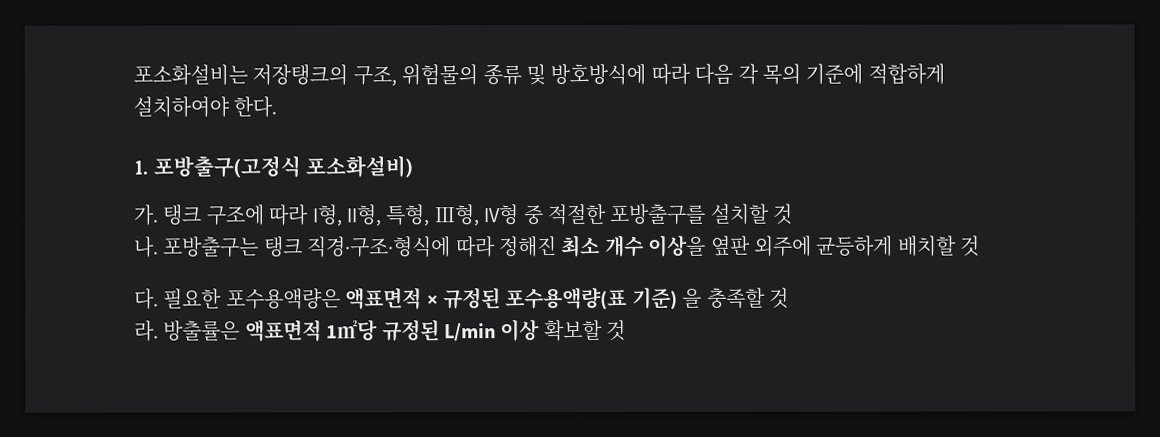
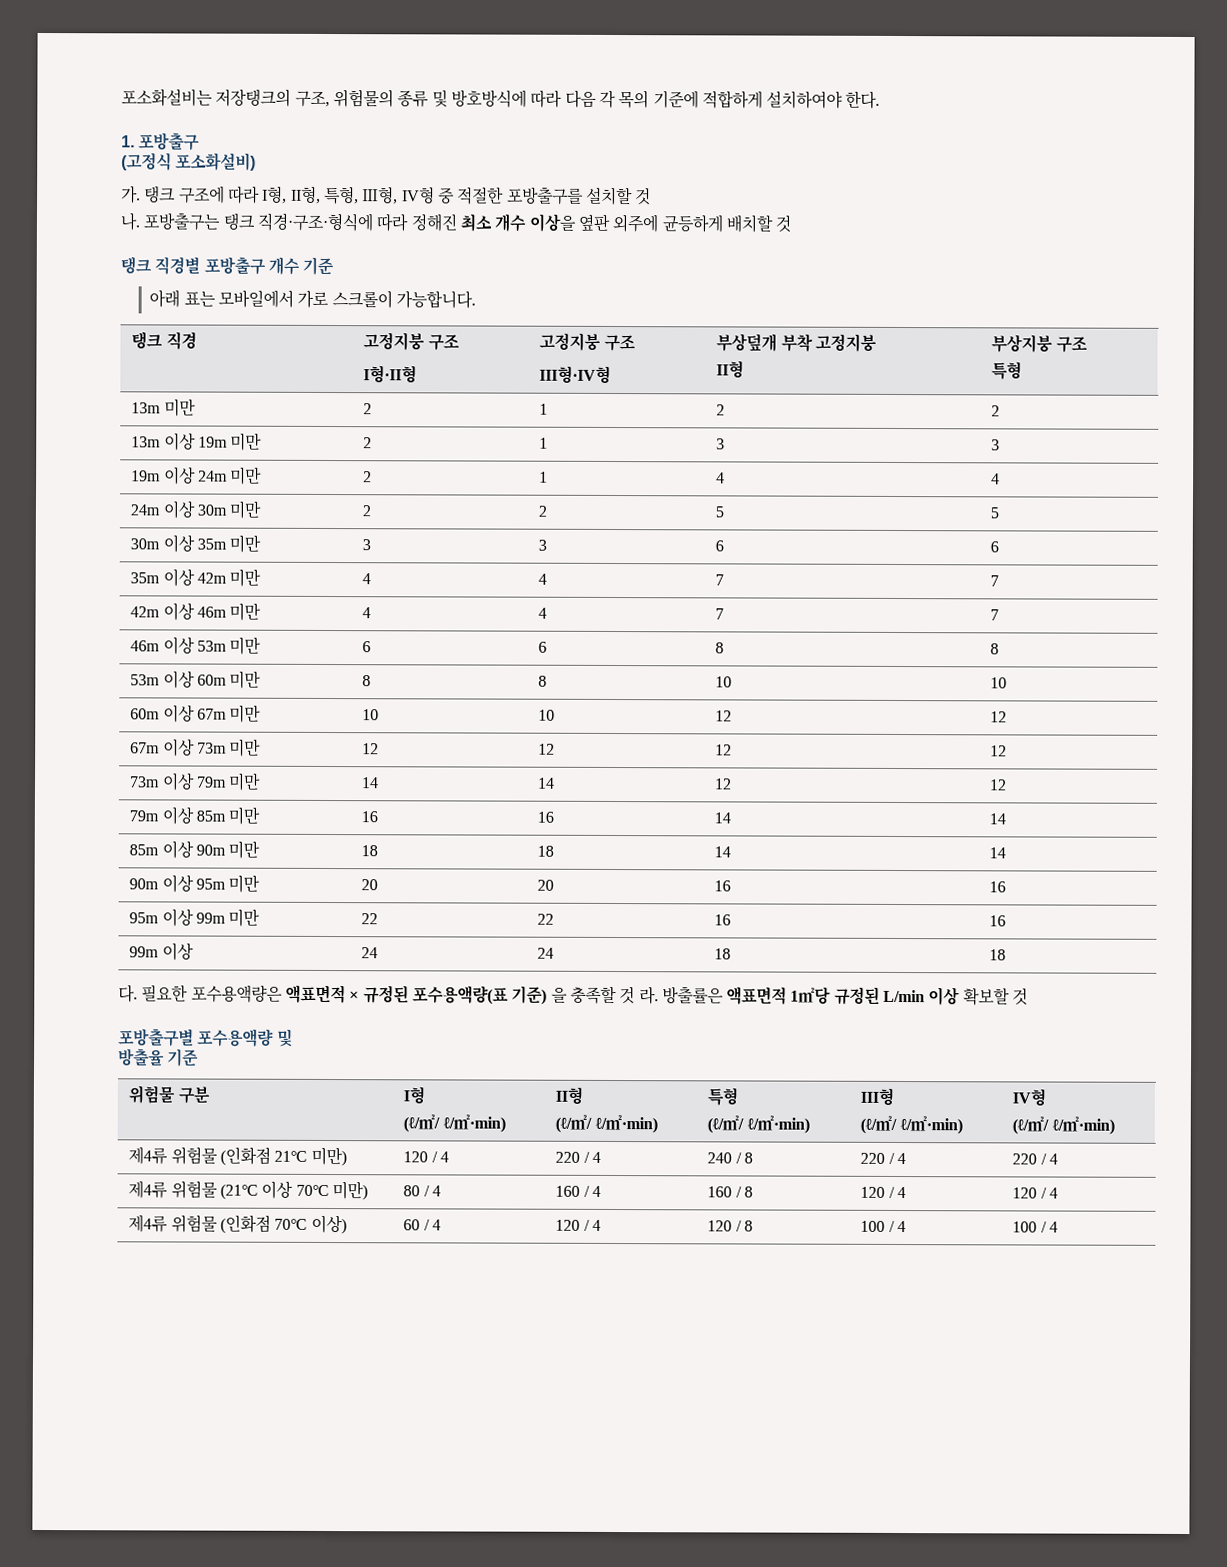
[152,155,301,178] 포방출구(고정식 -> [138,132,201,151] [121,152,172,171] 포방출구 // (고정식
(981, 246) none -> [120,256,335,276] [149,289,476,309] [131,331,197,350] [363,332,460,351] [363,365,418,383] [539,332,636,352] [539,365,612,383] [716,333,877,352] [716,360,745,378] [991,334,1088,353] [991,361,1023,380] [131,398,196,417] [363,403,373,415] [539,403,549,415] [716,404,726,416] [991,405,1001,417] [131,432,263,451] [363,437,373,449] [539,437,549,449] [716,438,726,450] [991,439,1001,451] [131,466,263,485] [363,471,373,483] [539,471,549,483] [716,472,726,484] [991,473,1001,485] [130,500,262,519] [362,505,372,517] [538,505,548,517] [715,506,725,518] [990,507,1000,519] [130,534,262,553] [362,539,372,551] [538,539,548,551] [715,540,725,552] [990,541,1000,553] [130,568,262,587] [362,573,372,585] [538,573,548,585] [715,574,725,586] [990,575,1000,587] [130,602,262,621] [362,607,372,619] [538,607,548,619] [715,608,725,620] [990,609,1000,621] [130,636,262,655] [362,641,372,653] [538,641,548,653] [715,642,725,654] [990,643,1000,655] [130,670,262,689] [362,675,372,687] [538,675,548,687] [715,676,733,688] [990,677,1008,689] [130,704,262,723] [362,709,380,721] [538,709,556,721] [715,710,733,722] [990,711,1008,723] [130,738,262,757] [362,743,380,755] [538,743,556,755] [715,744,733,756] [990,745,1008,757] [129,772,262,791] [361,777,380,789] [537,777,556,789] [714,778,733,790] [989,779,1008,791] [129,806,261,825] [361,811,379,823] [537,811,555,823] [714,812,732,824] [989,813,1007,825] [129,840,261,859] [361,845,379,857] [537,845,555,857] [714,846,732,858] [989,847,1007,859] [129,874,261,893] [361,879,379,891] [537,879,555,891] [714,880,732,892] [989,881,1007,893] [129,908,261,927] [361,913,379,925] [537,913,555,925] [714,914,732,926] [989,915,1007,927] [129,942,194,961] [361,947,379,959] [537,947,555,959] [714,948,732,960] [989,949,1007,961] // 탱크 직경별 포방출구 개수 기준 // 아래 표는 모바일에서 가로 스크롤이 가능합니다. // 탱크 직경 | 고정지붕 구조 // I형·II형 | 고정지붕 구조 // III형·IV형 | 부상덮개 부착 고정지붕 // II형 | 부상지붕 구조 // 특형 // 13m 미만 | 2 | 1 | 2 | 2 // 13m 이상 19m 미만 | 2 | 1 | 3 | 3 // 19m 이상 24m 미만 | 2 | 1 | 4 | 4 // 24m 이상 30m 미만 | 2 | 2 | 5 | 5 // 30m 이상 35m 미만 | 3 | 3 | 6 | 6 // 35m 이상 42m 미만 | 4 | 4 | 7 | 7 // 42m 이상 46m 미만 | 4 | 4 | 7 | 7 // 46m 이상 53m 미만 | 6 | 6 | 8 | 8 // 53m 이상 60m 미만 | 8 | 8 | 10 | 10 // 60m 이상 67m 미만 | 10 | 10 | 12 | 12 // 67m 이상 73m 미만 | 12 | 12 | 12 | 12 // 73m 이상 79m 미만 | 14 | 14 | 12 | 12 // 79m 이상 85m 미만 | 16 | 16 | 14 | 14 // 85m 이상 90m 미만 | 18 | 18 | 14 | 14 // 90m 이상 95m 미만 | 20 | 20 | 16 | 16 // 95m 이상 99m 미만 | 22 | 22 | 16 | 16 // 99m 이상 | 24 | 24 | 18 | 18
(789, 298) // -> (636, 996) none
(627, 330) none -> [118,1028,293,1047] [118,1048,200,1067] [128,1085,210,1104] [403,1086,426,1104] [403,1114,506,1133] [555,1086,584,1104] [555,1114,658,1134] [707,1087,739,1106] [707,1115,810,1134] [860,1087,895,1105] [860,1115,963,1135] [1012,1088,1047,1106] [1012,1116,1115,1135] [128,1146,347,1167] [403,1151,449,1163] [555,1151,601,1163] [707,1152,753,1164] [860,1152,906,1165] [1012,1153,1058,1165] [128,1180,368,1201] [403,1185,441,1197] [555,1185,601,1197] [707,1186,753,1198] [860,1186,906,1199] [1012,1187,1058,1199] [128,1214,347,1235] [403,1219,441,1231] [555,1219,601,1231] [707,1220,753,1232] [860,1220,906,1233] [1012,1221,1058,1233] // 포방출구별 포수용액량 및 // 방출율 기준 // 위험물 구분 | I형 // (ℓ/㎡/ ℓ/㎡·min) | II형 // (ℓ/㎡/ ℓ/㎡·min) | 특형 // (ℓ/㎡/ ℓ/㎡·min) | III형 // (ℓ/㎡/ ℓ/㎡·min) | IV형 // (ℓ/㎡/ ℓ/㎡·min) // 제4류 위험물 (인화점 21℃ 미만) | 120 / 4 | 220 / 4 | 240 / 8 | 220 / 4 | 220 / 4 // 제4류 위험물 (21℃ 이상 70℃ 미만) | 80 / 4 | 160 / 4 | 160 / 8 | 120 / 4 | 120 / 4 // 제4류 위험물 (인화점 70℃ 이상) | 60 / 4 | 120 / 4 | 120 / 8 | 100 / 4 | 100 / 4

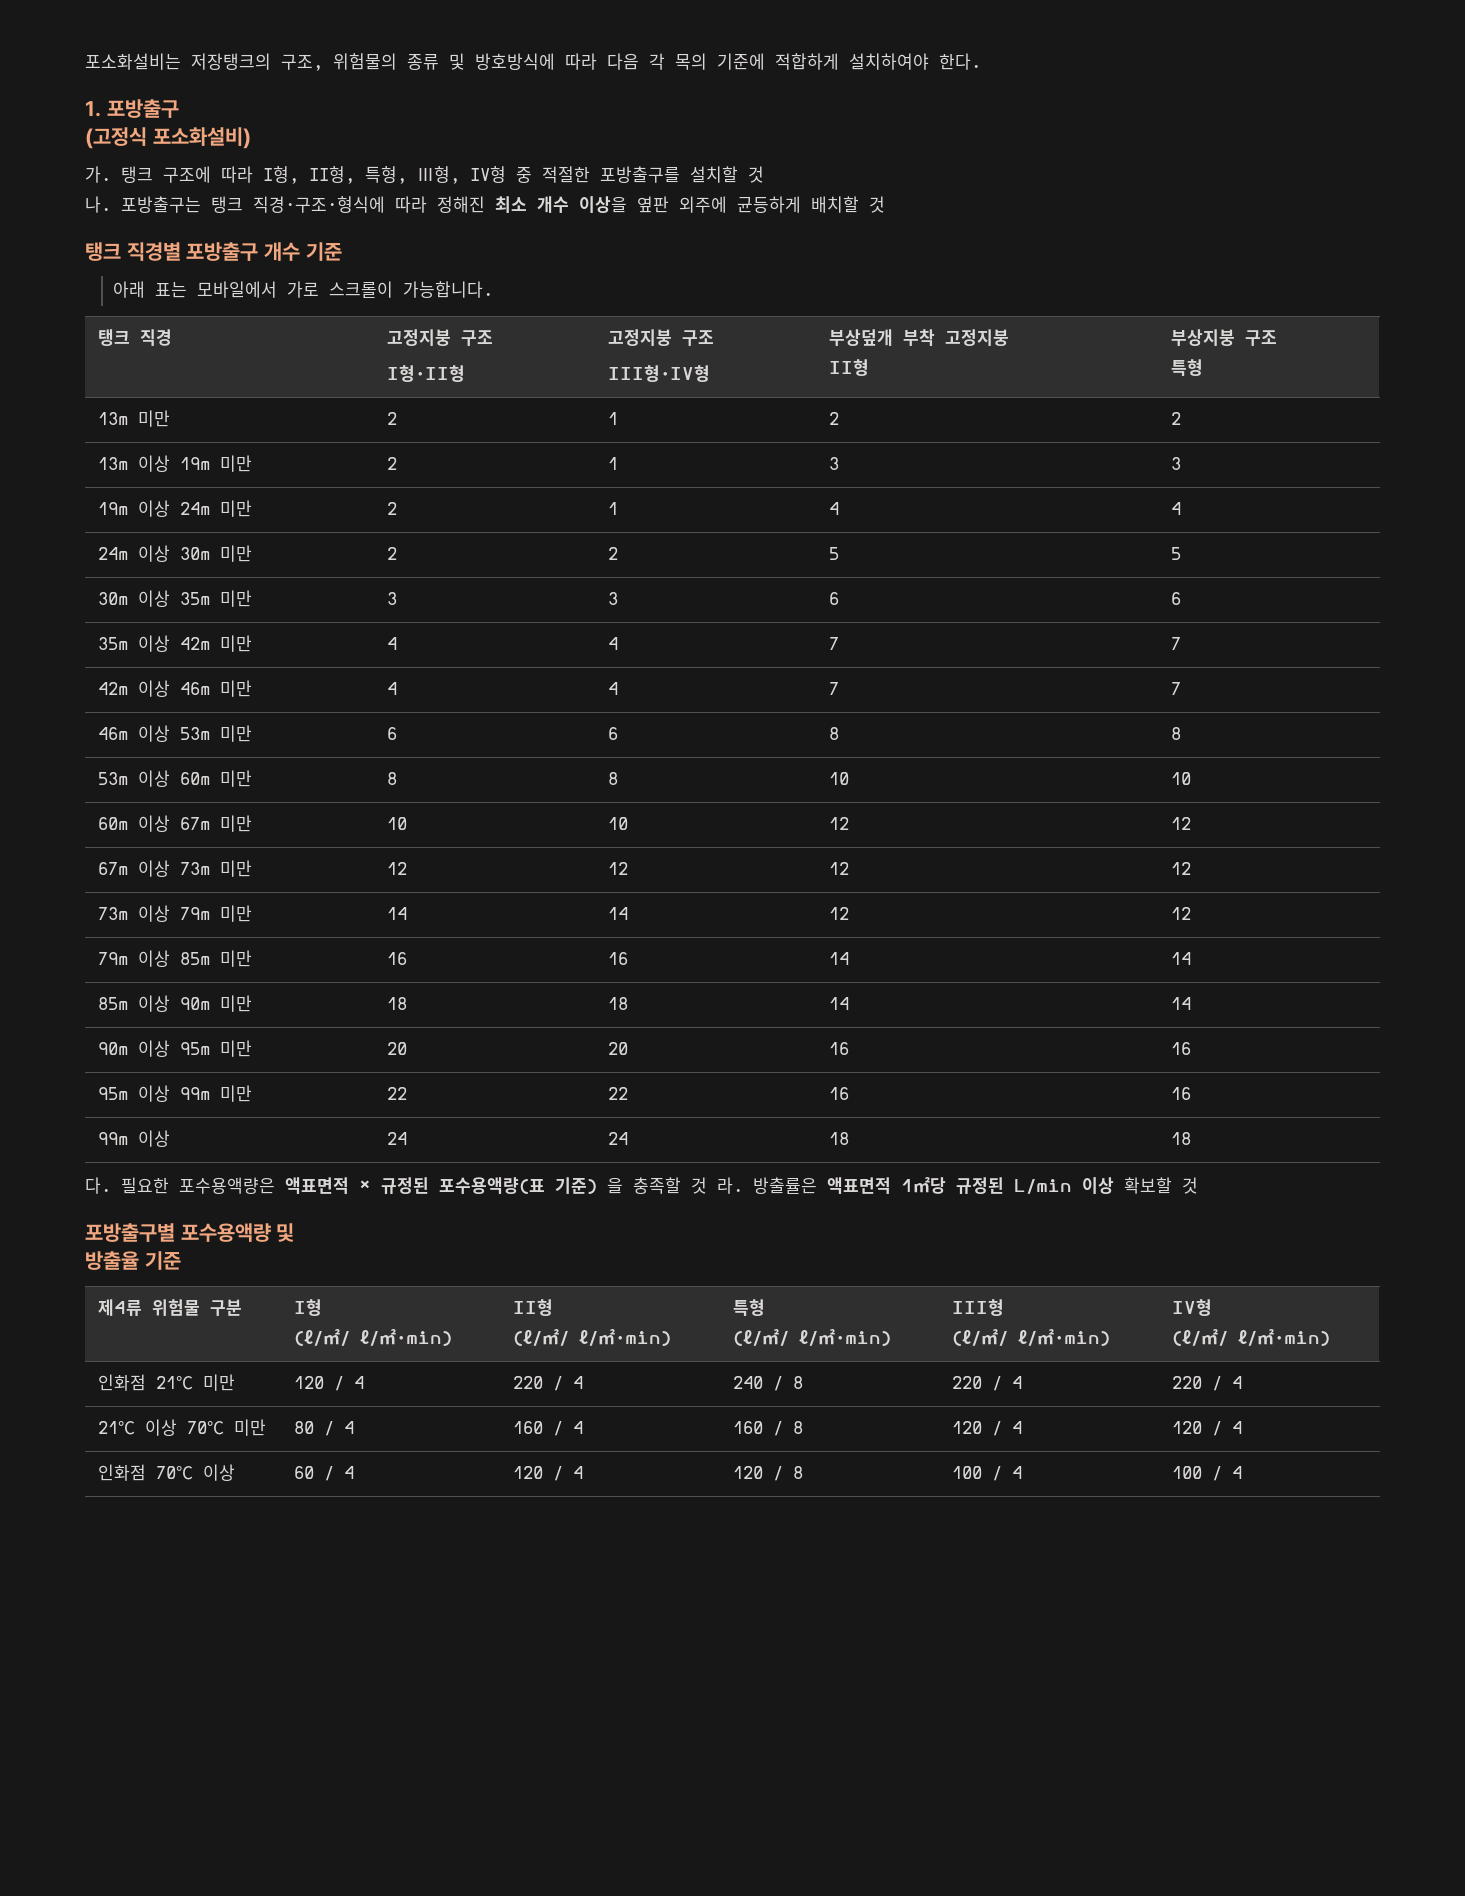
(200, 1057) none -> [97,1299,142,1316] 제4류
[128,1146,347,1167] 제4류 위험물 (인화점 21℃ 미만) -> [97,1374,235,1391] 인화점 21℃ 미만
[128,1180,258,1200] 제4류 위험물 (21℃ -> [97,1421,135,1435] 21℃
[331,1181,368,1201] 미만) -> [233,1419,266,1436] 미만
[128,1214,347,1235] 제4류 위험물 (인화점 70℃ 이상) -> [97,1464,235,1481] 인화점 70℃ 이상

